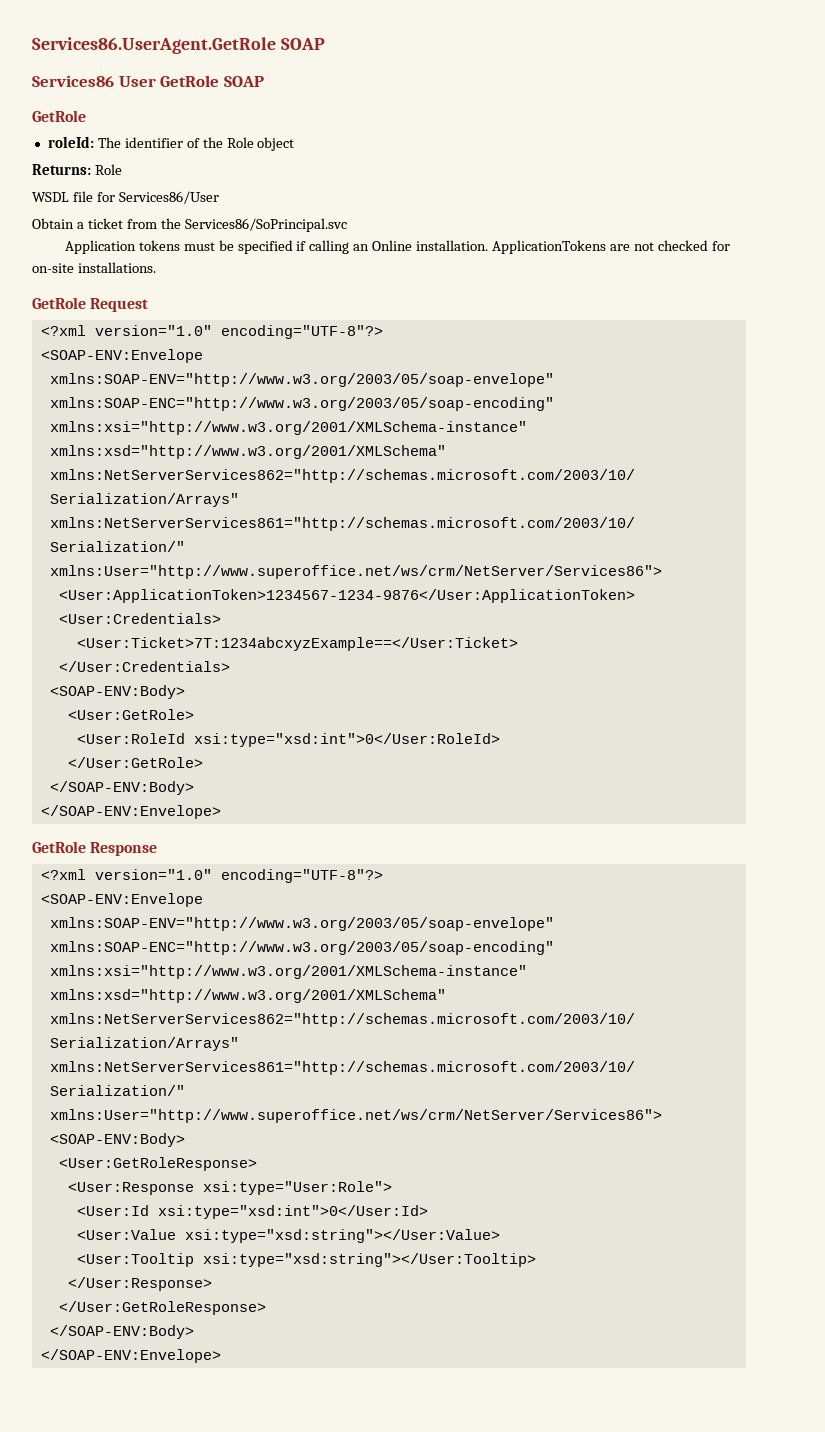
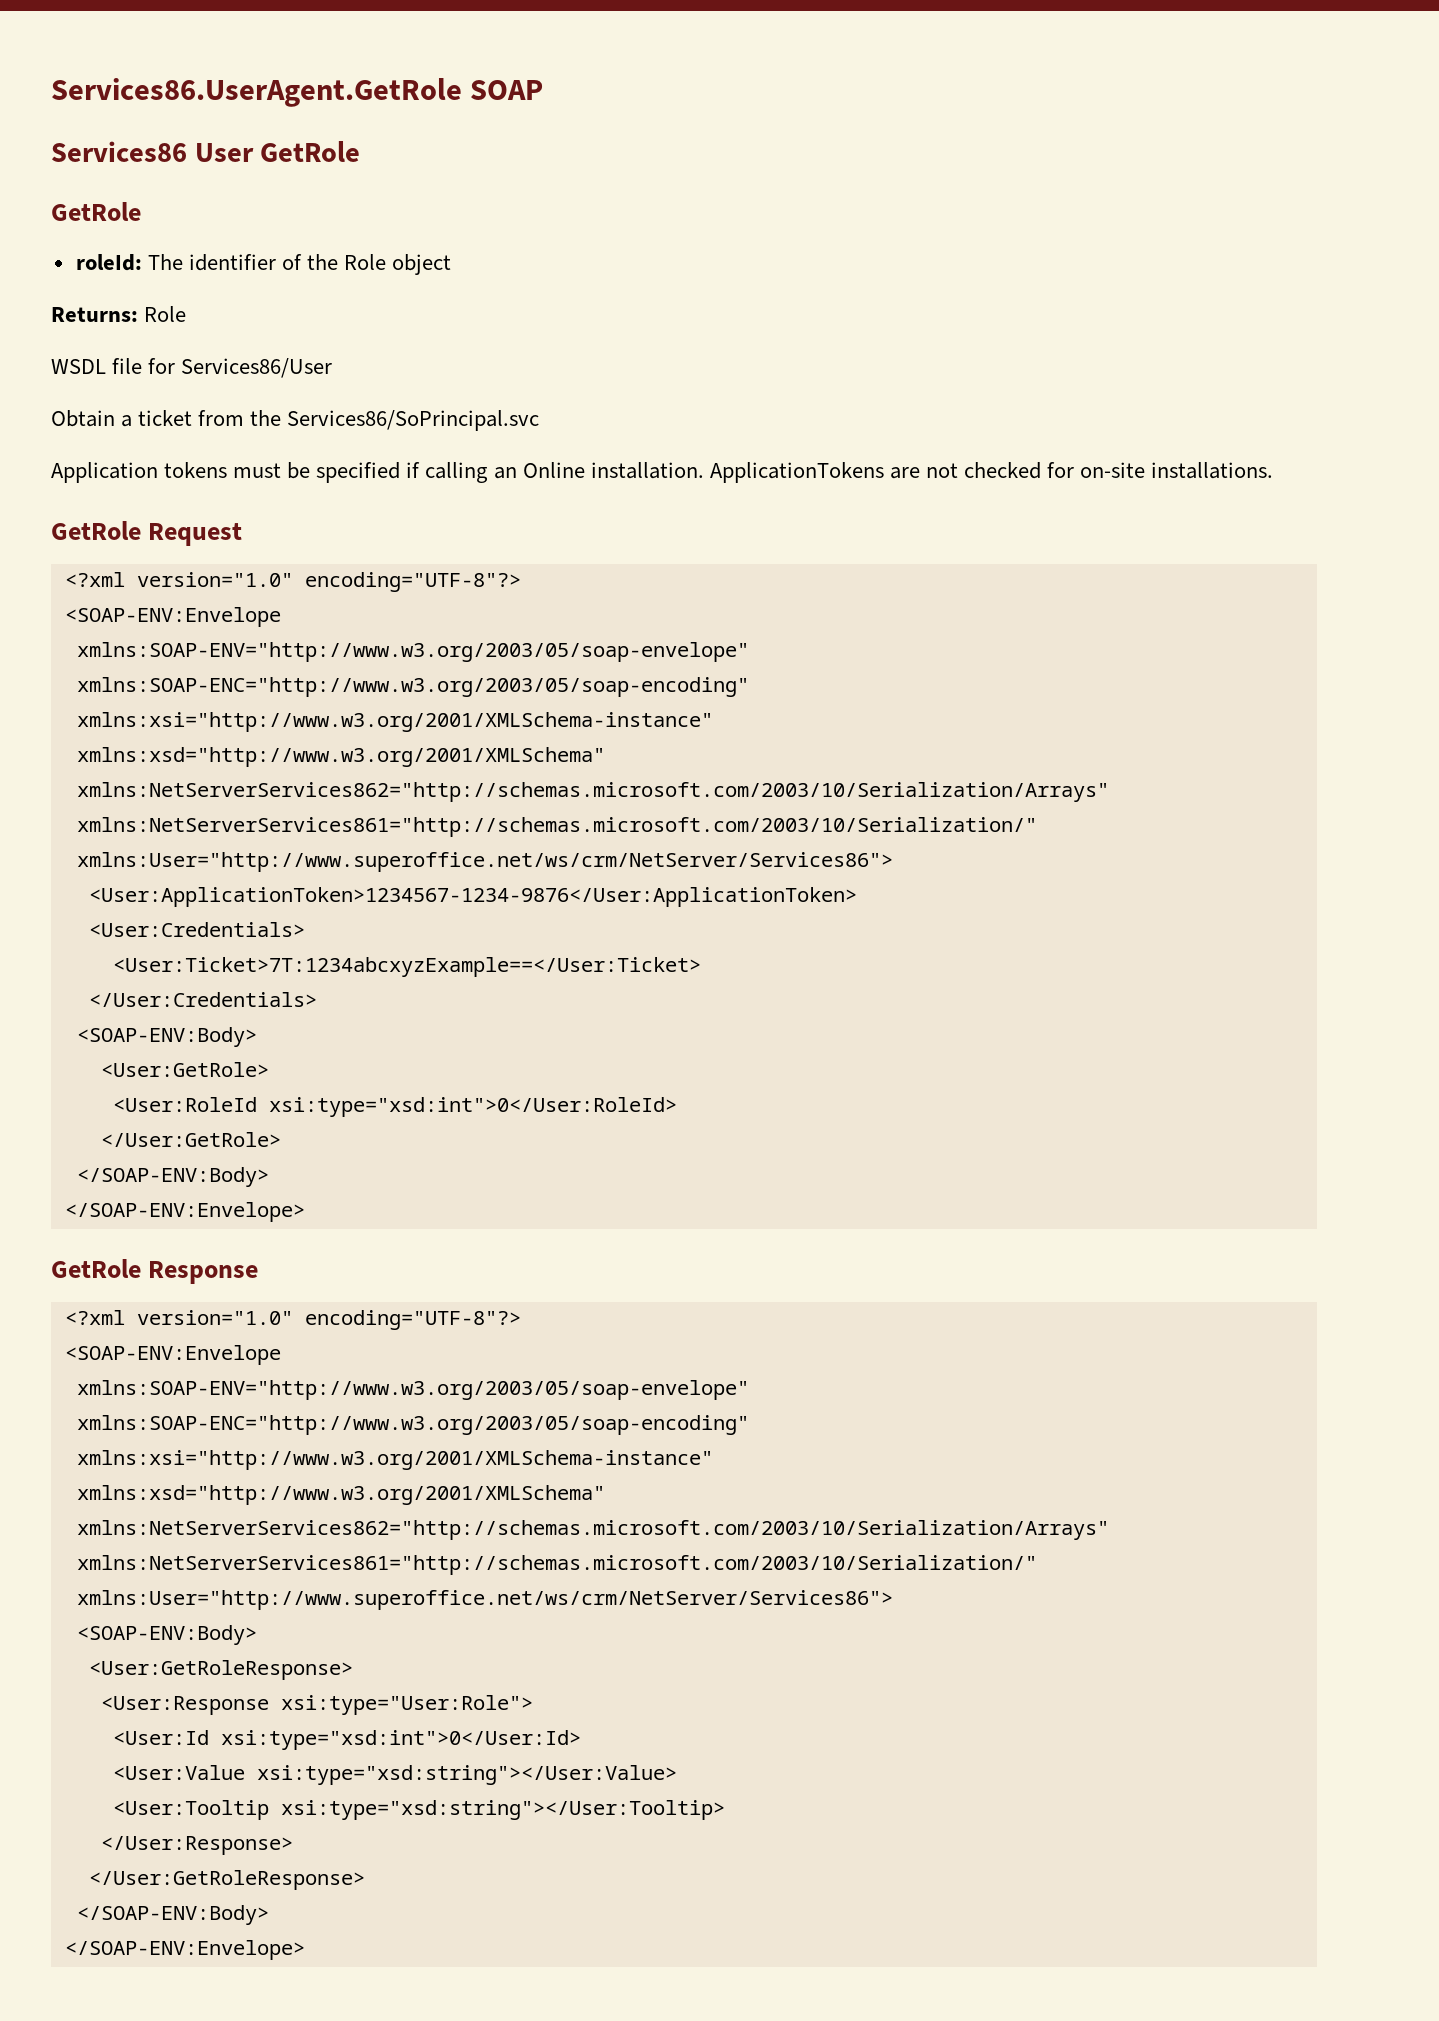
[223,76,264,87] SOAP -> (361, 151) none

